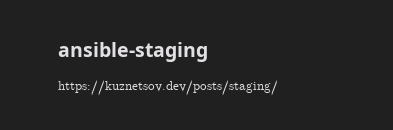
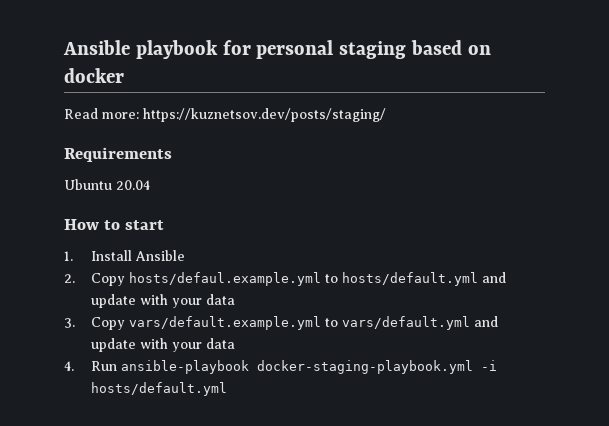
[58,42,208,62] [58,80,278,96] ansible-staging // https://kuznetsov.dev/posts/staging/ -> [63,40,491,59] [64,68,124,83] [64,108,386,122] [64,147,172,162] [64,179,150,190] [64,219,164,230] [64,250,186,261] [64,272,507,286] [91,294,236,308] [64,316,499,330] [91,338,236,352] [64,360,498,374] [91,382,228,396] Ansible playbook for personal staging based on docker // Read more: https://kuznetsov.dev/posts/staging/ // Requirements // Ubuntu 20.04 // How to start // 1. Install Ansible // 2. Copy hosts/defaul.example.yml to hosts/default.yml and update with your data // 3. Copy vars/default.example.yml to vars/default.yml and update with your data // 4. Run ansible-playbook docker-staging-playbook.yml -i hosts/default.yml

